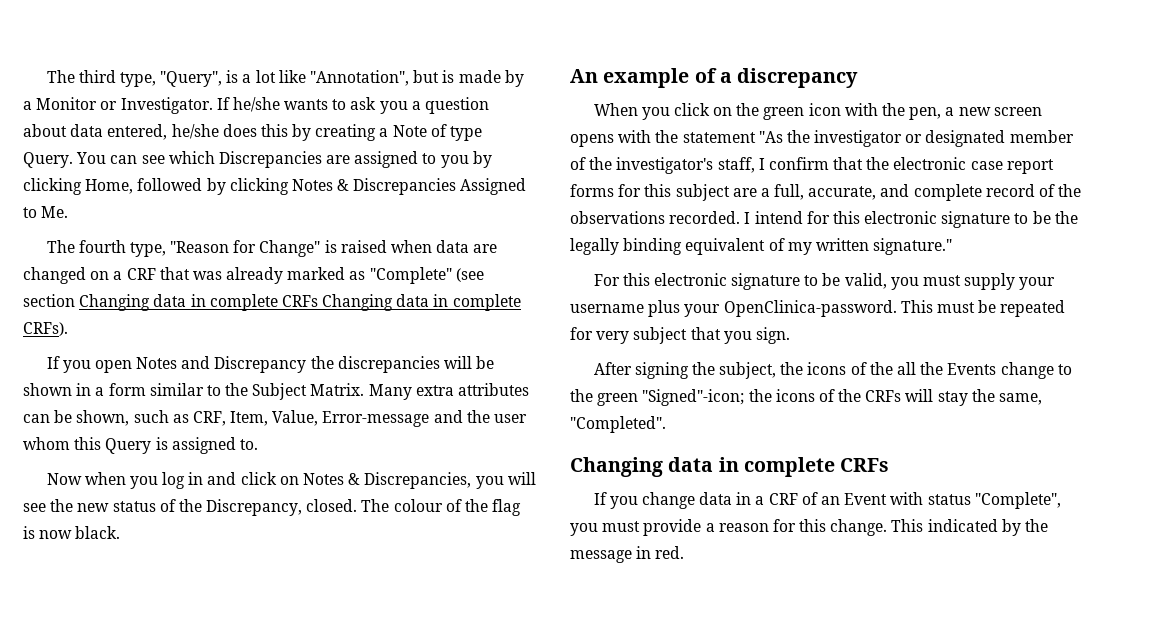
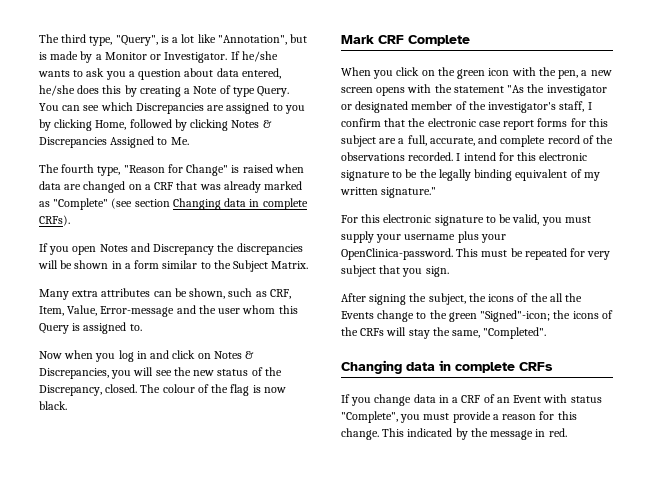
[281,294,521,311] CRFs Changing data in complete -> (308, 204) none
(365, 389) none -> (309, 265) //
[570,68,859,88] An example of a discrepancy -> [341,35,470,46] Mark CRF Complete

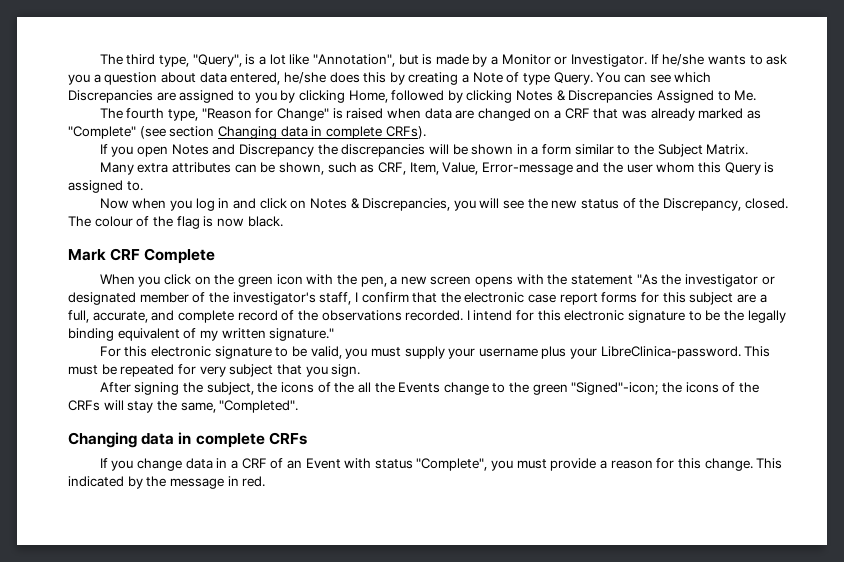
[341,248,453,260] OpenClinica-password. -> [600,346,741,359] LibreClinica-password.

